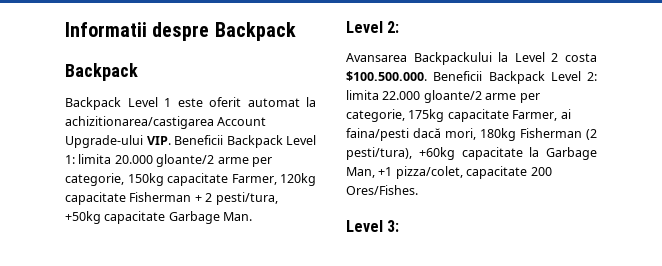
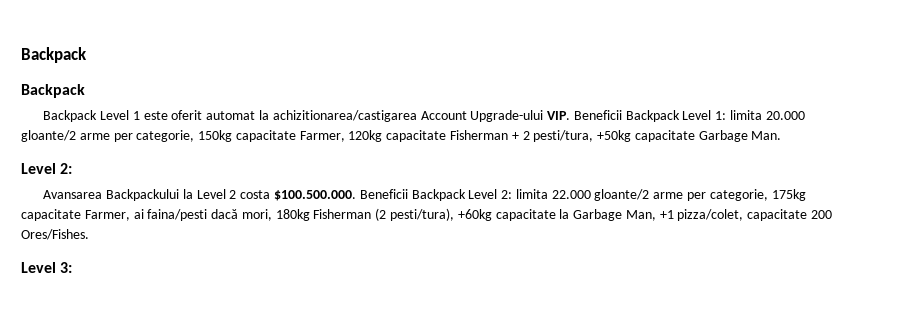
[65,22,210,41] Informatii despre -> (21, 55) none

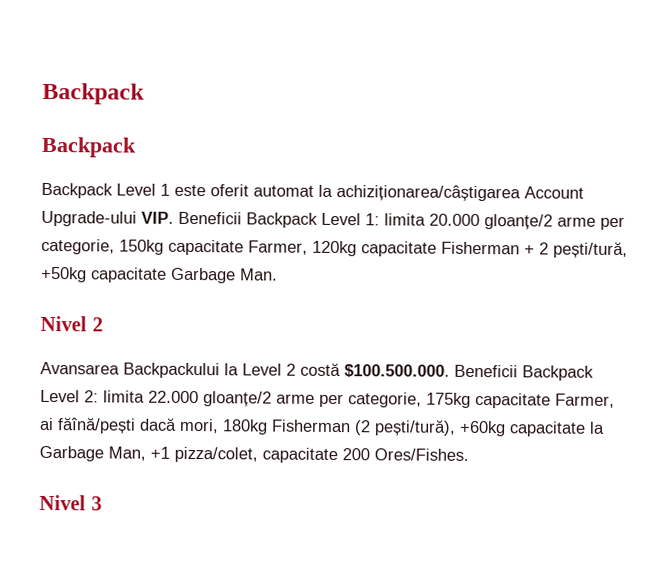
[272,110,417,122] achizitionarea/castigarea -> [336,184,521,202] achiziționarea/câștigarea
[21,130,76,142] gloante/2 -> [484,214,553,230] gloanțe/2
[533,130,594,142] pesti/tura, -> [553,241,628,259] pești/tură,
[21,163,73,174] Level 2: -> [40,315,103,332] Nivel 2
[240,190,271,199] costa -> [300,362,341,377] costă
[594,189,650,201] gloante/2 -> [203,391,272,407] gloanțe/2
[147,209,208,221] faina/pesti -> [57,417,136,434] făînă/pești
[390,208,455,221] pesti/tura), -> [374,419,456,436] pești/tură),
[21,262,73,273] Level 3: -> [39,494,102,511] Nivel 3

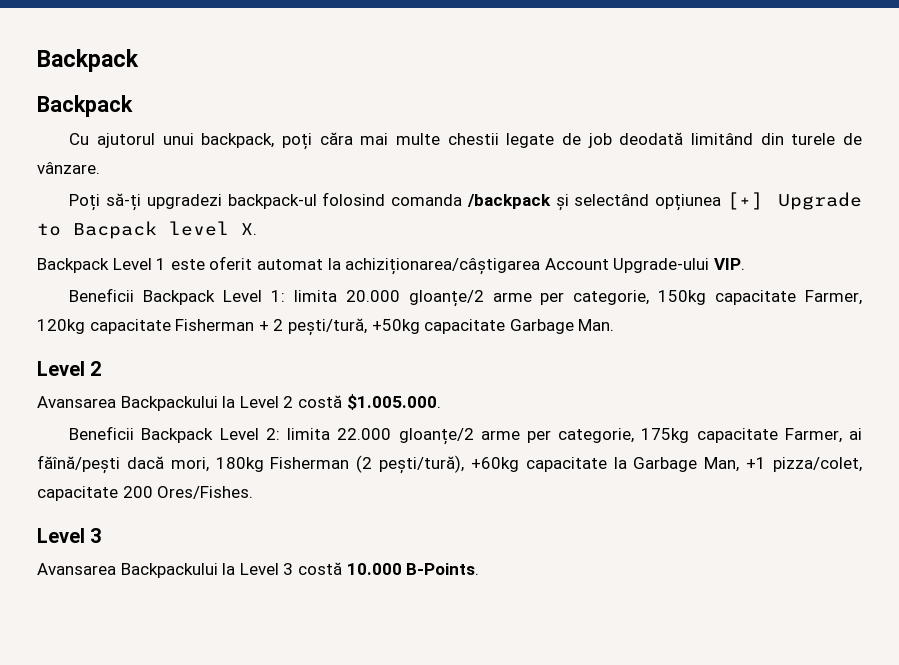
[42,82,145,105] [41,136,137,158] Backpack // Backpack -> [37,49,139,72] [37,95,133,117] [69,132,862,150] [37,162,100,174] [69,192,863,211] [37,221,257,239] Backpack // Backpack // Cu ajutorul unui backpack, poți căra mai multe chestii legate de job deodată limitând din turele de vânzare. // Poți să-ți upgradezi backpack-ul folosind comanda /backpack și selectând opțiunea [+] Upgrade to Bacpack level X.
(174, 217) none -> (745, 264) //
[40,315,87,332] Nivel -> [37,361,85,376] Level
[344,364,450,378] $100.500.000. -> [346,394,441,410] $1.005.000. //
[39,494,102,511] Nivel 3 -> [37,528,102,543] [37,562,480,578] Level 3 // Avansarea Backpackului la Level 3 costă 10.000 B-Points.

